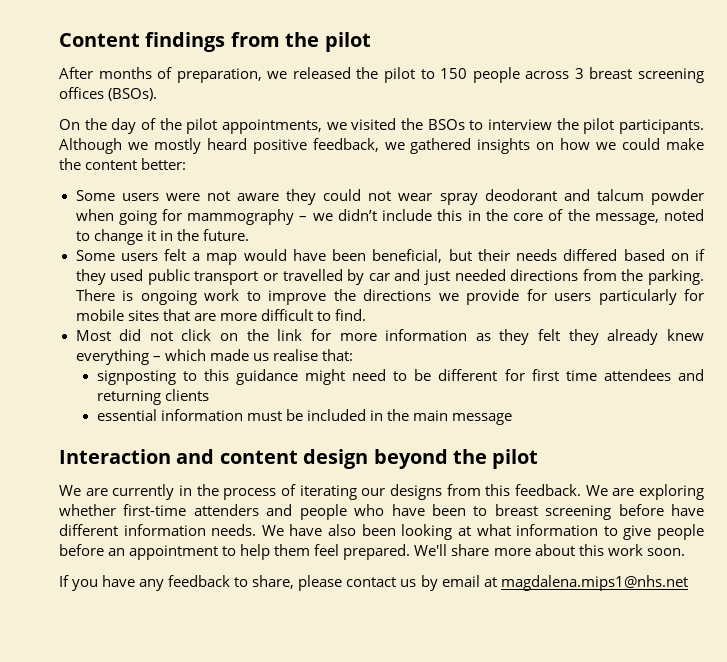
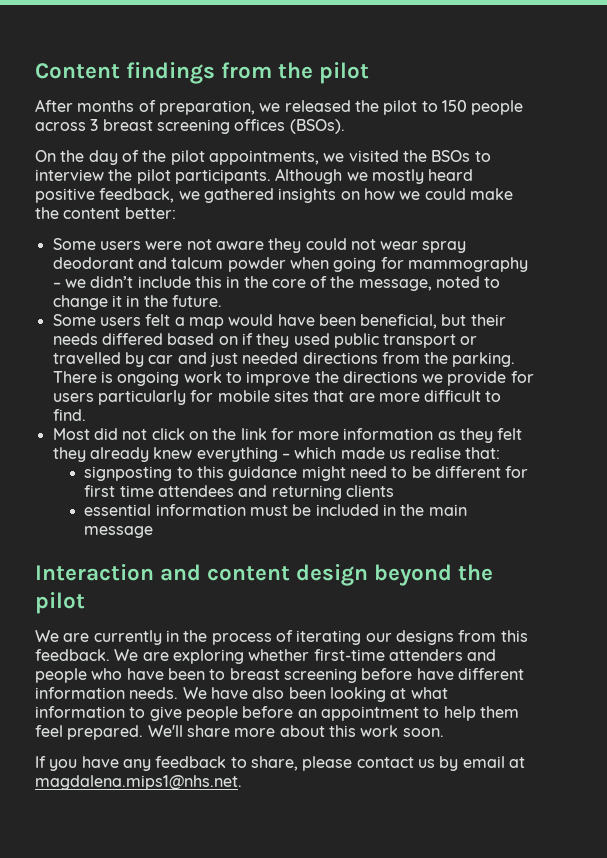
[500,575,688,591] magdalena.mips1@nhs.net -> [35,775,242,790] magdalena.mips1@nhs.net.

